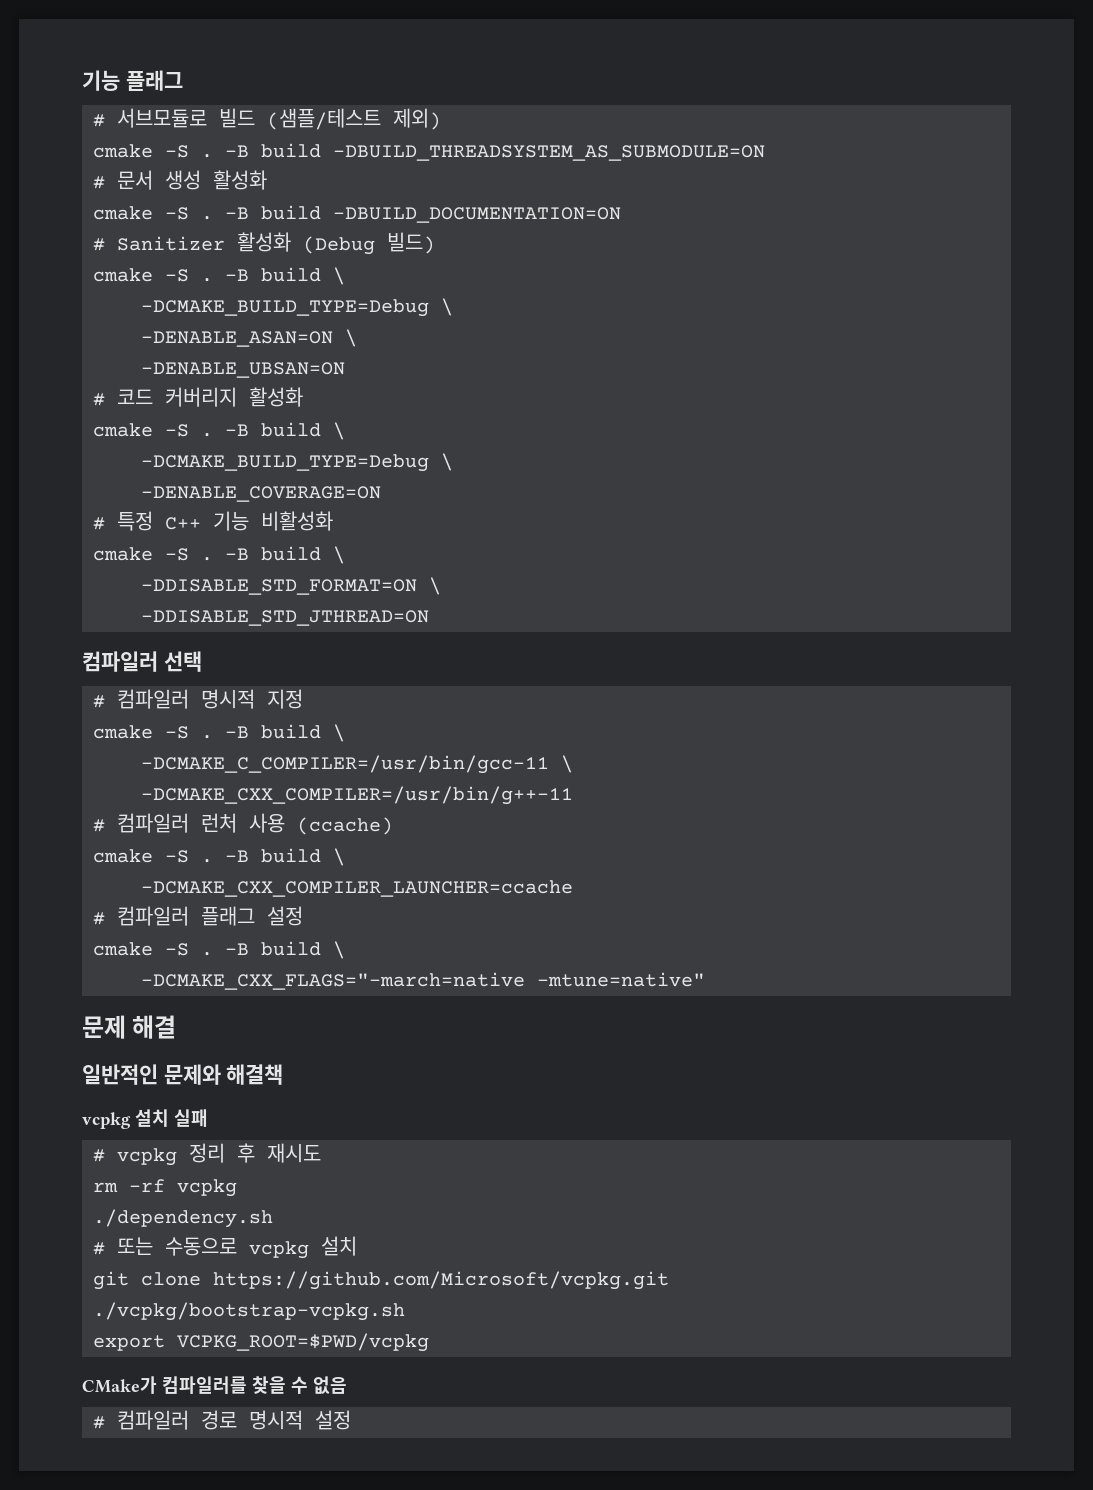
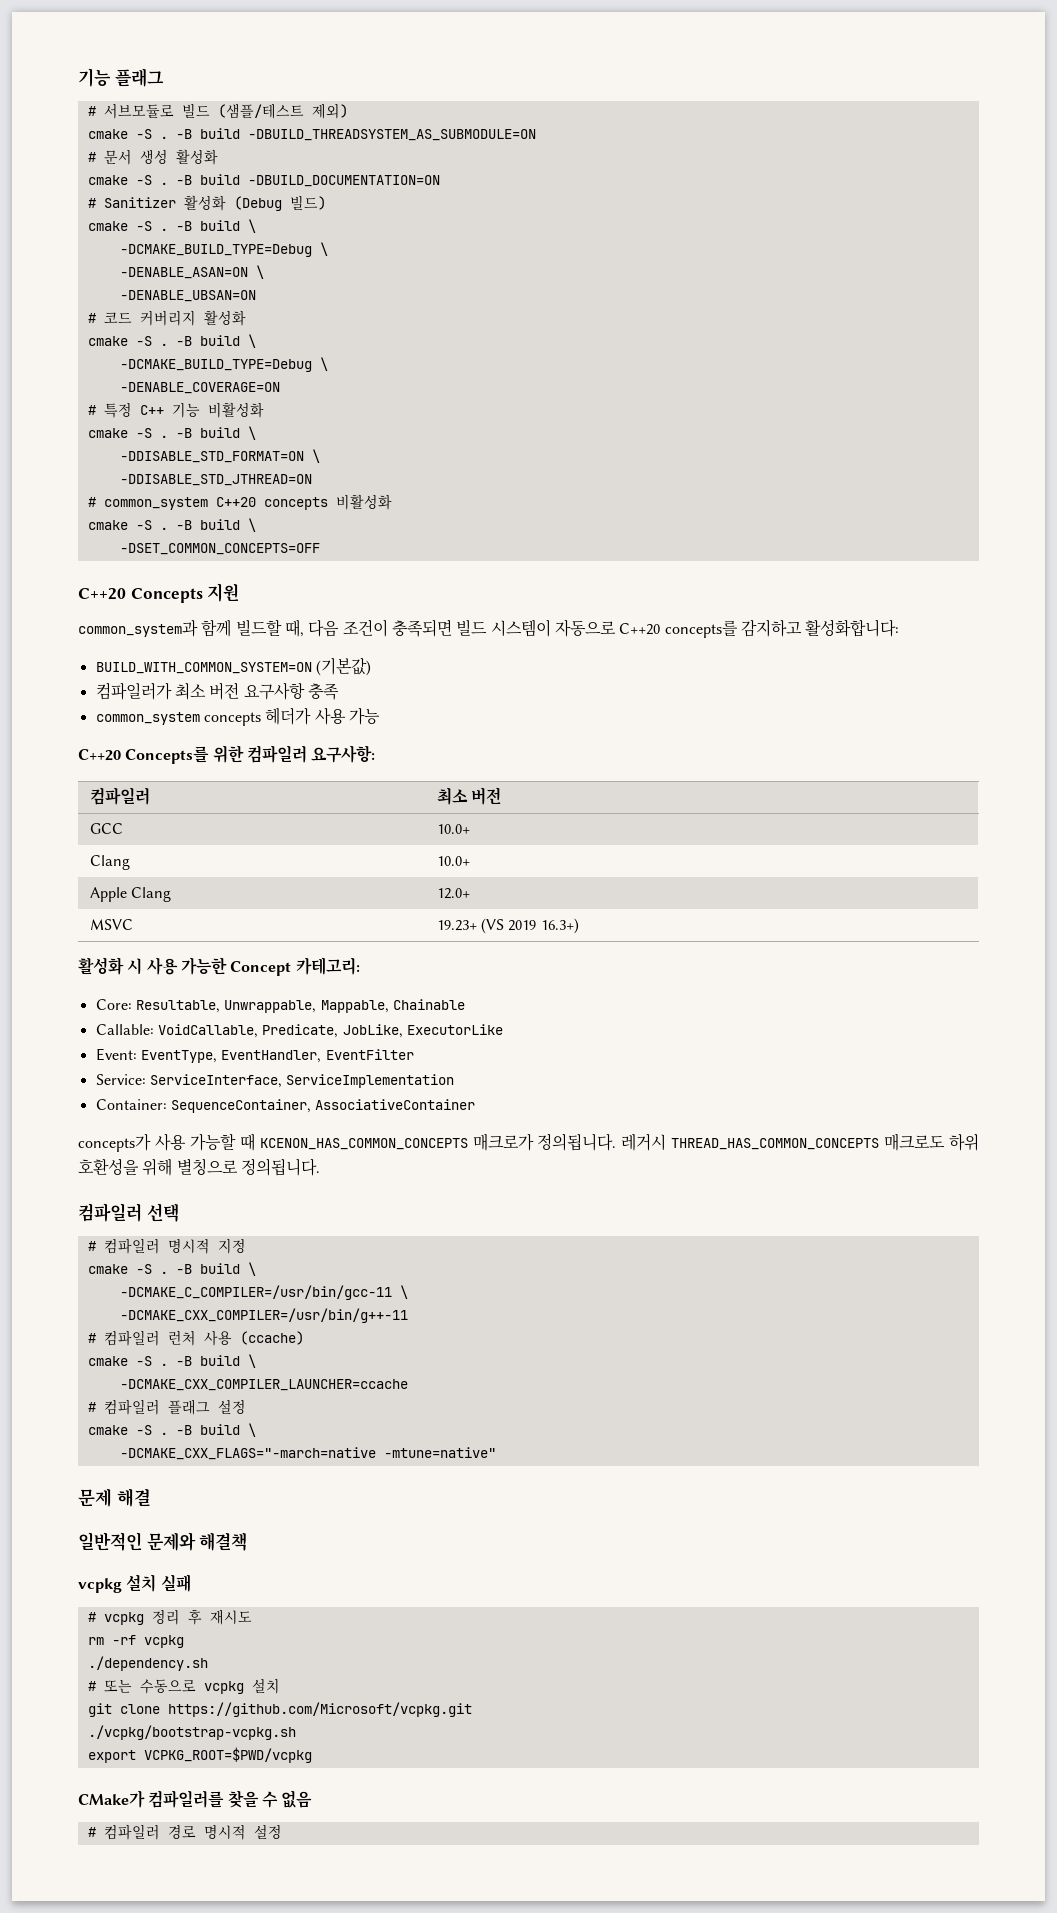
(429, 618) none -> [87,494,392,510] [87,518,256,532] [119,543,320,555] [78,583,240,603] [78,619,900,638] [95,657,371,676] [95,682,339,700] [95,707,380,726] [78,745,376,764] [89,787,150,805] [436,787,501,805] [89,823,123,834] [436,824,470,834] [89,855,130,870] [436,856,470,866] [89,887,171,902] [436,888,470,899] [89,919,133,930] [436,918,579,934] [78,957,360,976] [95,999,465,1013] [95,1024,503,1038] [95,1048,414,1063] [95,1074,455,1088] [95,1099,476,1113] [78,1133,979,1152] [78,1158,320,1176] // # common_system C++20 concepts 비활성화 // cmake -S . -B build \ // -DSET_COMMON_CONCEPTS=OFF // C++20 Concepts 지원 // common_system과 함께 빌드할 때, 다음 조건이 충족되면 빌드 시스템이 자동으로 C++20 concepts를 감지하고 활성화합니다: // BUILD_WITH_COMMON_SYSTEM=ON (기본값) // 컴파일러가 최소 버전 요구사항 충족 // common_system concepts 헤더가 사용 가능 // C++20 Concepts를 위한 컴파일러 요구사항: // 컴파일러 | 최소 버전 // GCC | 10.0+ // Clang | 10.0+ // Apple Clang | 12.0+ // MSVC | 19.23+ (VS 2019 16.3+) // 활성화 시 사용 가능한 Concept 카테고리: // Core: Resultable, Unwrappable, Mappable, Chainable // Callable: VoidCallable, Predicate, JobLike, ExecutorLike // Event: EventType, EventHandler, EventFilter // Service: ServiceInterface, ServiceImplementation // Container: SequenceContainer, AssociativeContainer // concepts가 사용 가능할 때 KCENON_HAS_COMMON_CONCEPTS 매크로가 정의됩니다. 레거시 THREAD_HAS_COMMON_CONCEPTS 매크로도 하위 호환성을 위해 별칭으로 정의됩니다.

